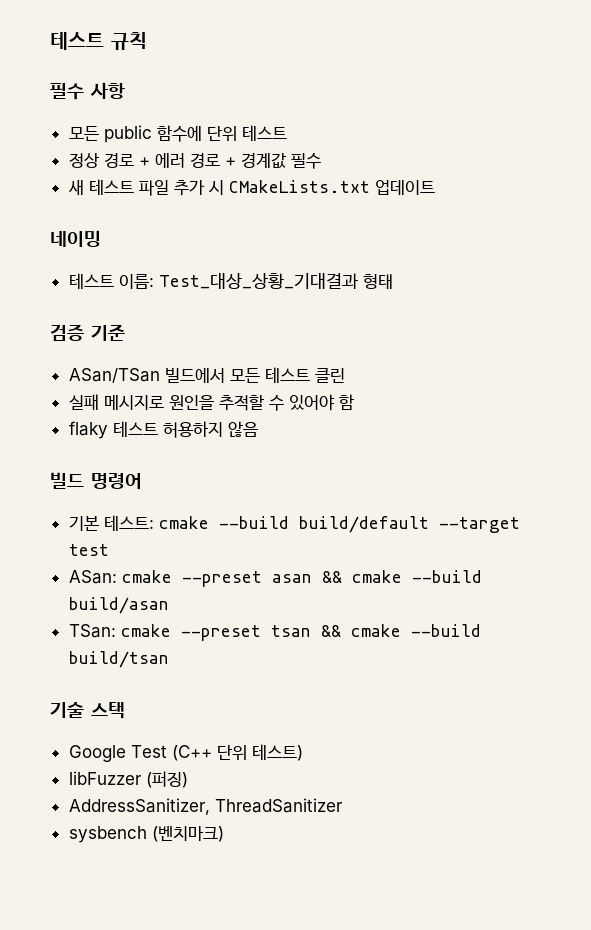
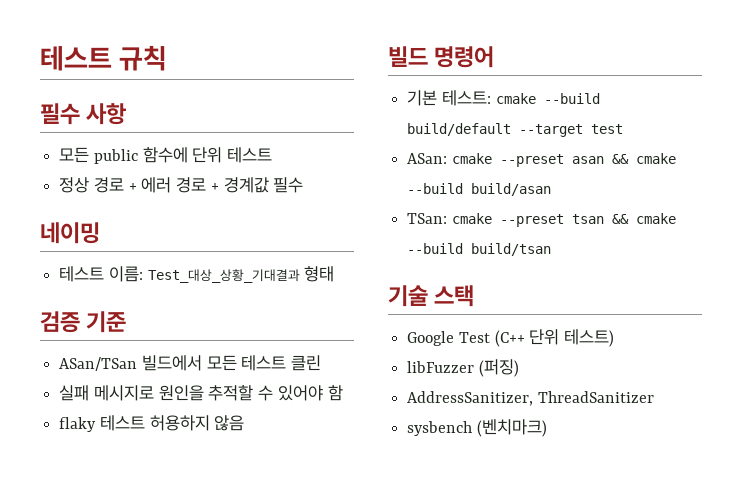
[67,179,435,196] // 새 테스트 파일 추가 시 CMakeLists.txt 업데이트 -> (304, 185) none

